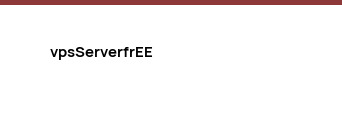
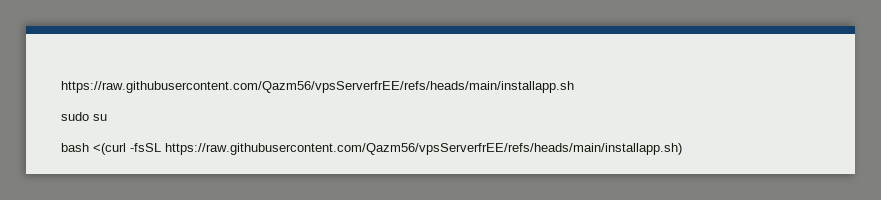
[50,47,153,60] vpsServerfrEE -> [61,81,574,93] [61,112,107,121] [61,143,682,155] https://raw.githubusercontent.com/Qazm56/vpsServerfrEE/refs/heads/main/installapp.sh // sudo su // bash <(curl -fsSL https://raw.githubusercontent.com/Qazm56/vpsServerfrEE/refs/heads/main/installapp.sh)

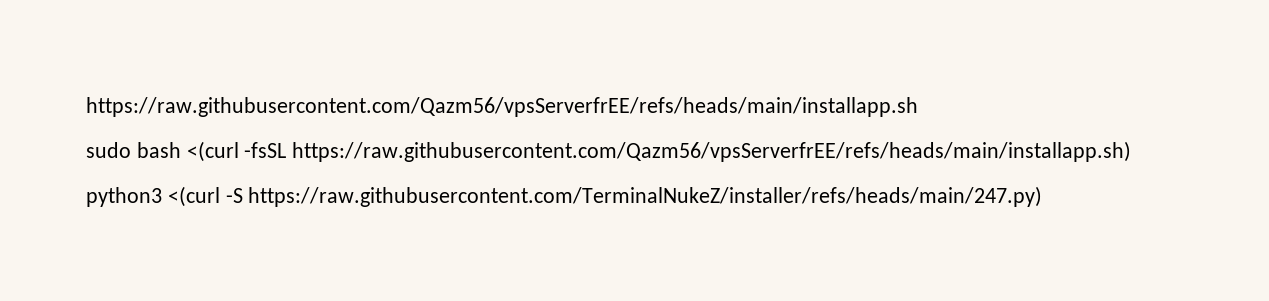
[93,114,107,121] su // -> (131, 150) none
(682, 149) none -> [86,186,1043,207] // python3 <(curl -S https://raw.githubusercontent.com/TerminalNukeZ/installer/refs/heads/main/247.py)

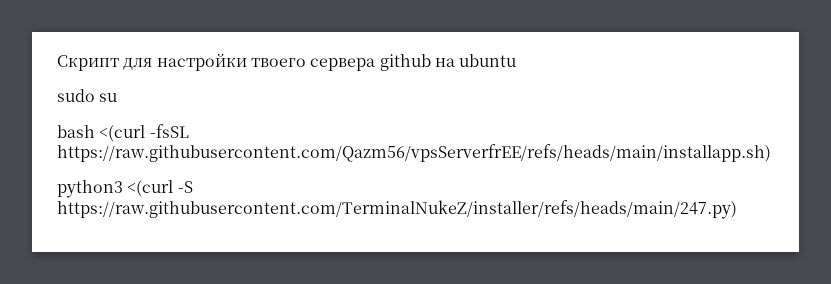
[86,97,918,117] https://raw.githubusercontent.com/Qazm56/vpsServerfrEE/refs/heads/main/installapp.sh -> [57,53,517,71] Скрипт для настройки твоего сервера github на ubuntu
(131, 150) none -> [99,93,118,102] su //

